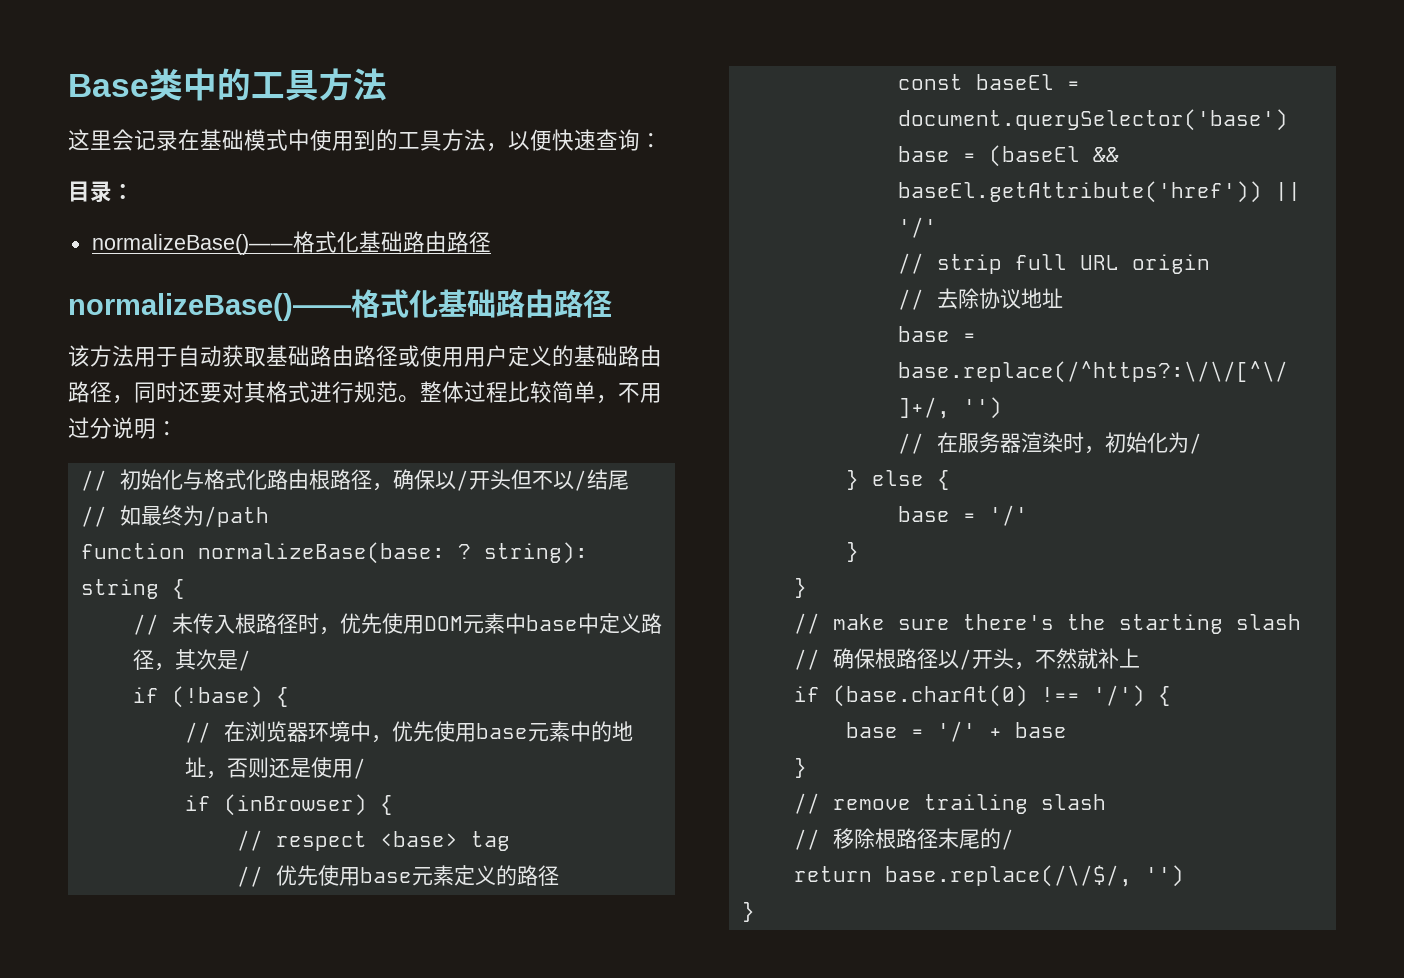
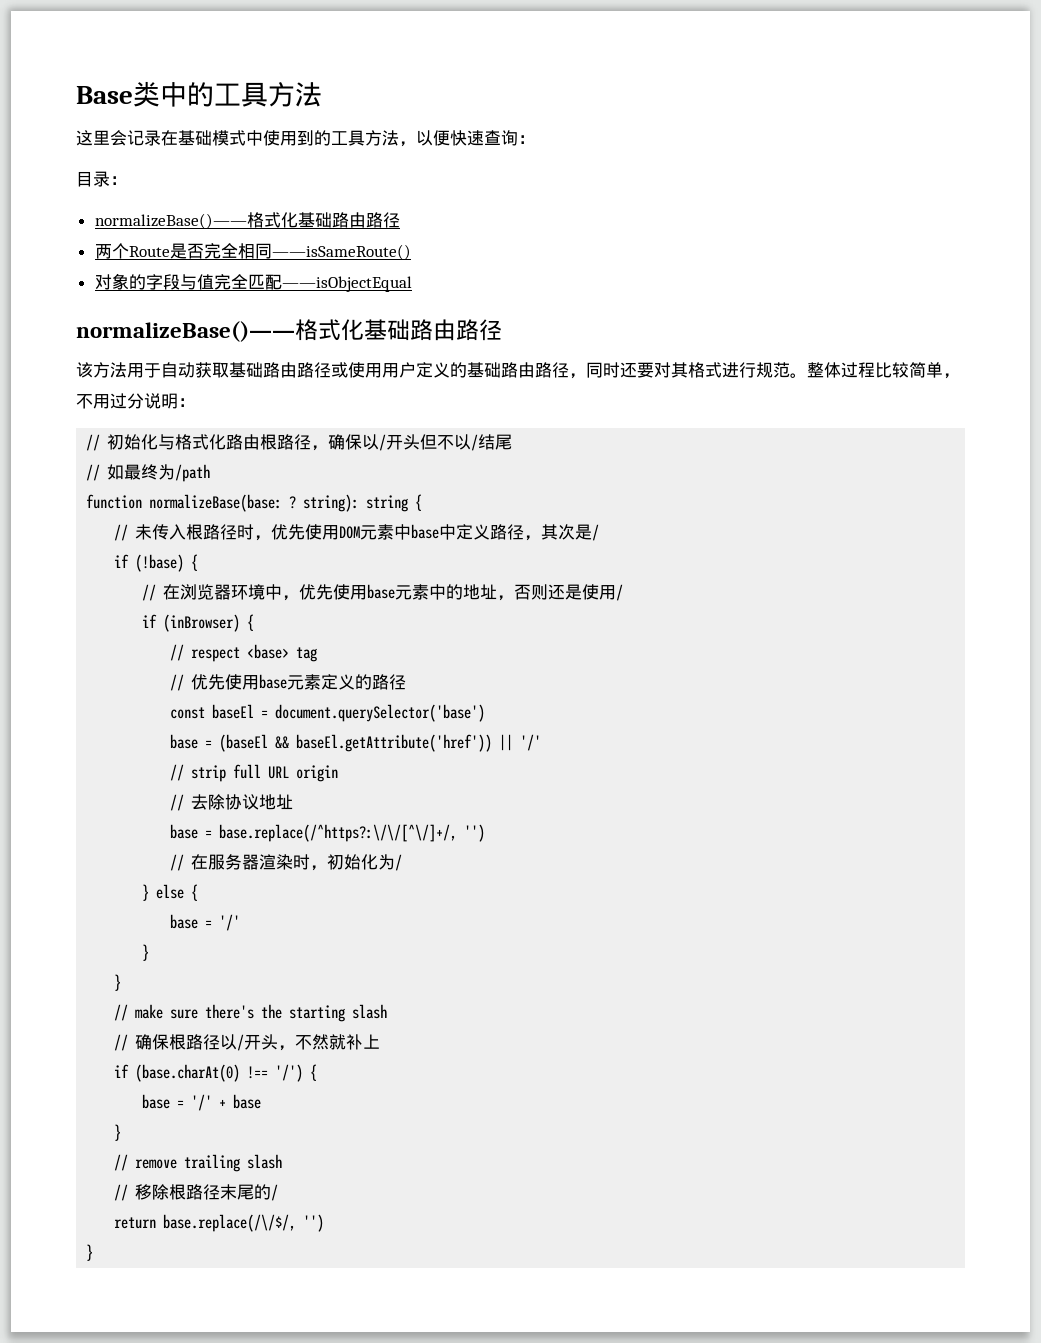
(491, 242) none -> [94,243,411,260] [94,273,412,292] // 两个Route是否完全相同——isSameRoute() // 对象的字段与值完全匹配——isObjectEqual

